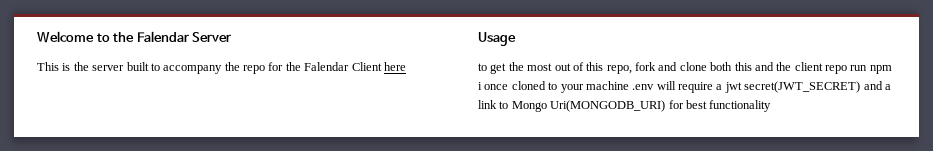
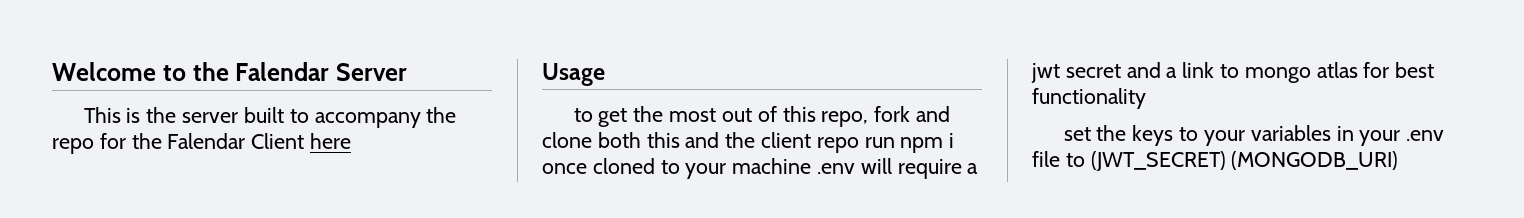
[744,81,861,93] secret(JWT_SECRET) -> [1065,64,1121,78] secret
[511,100,666,112] Mongo Uri(MONGODB_URI) -> [1244,62,1358,83] mongo atlas
(772, 106) none -> [1063,125,1445,146] [1032,151,1399,171] // set the keys to your variables in your .env file to (JWT_SECRET) (MONGODB_URI)

